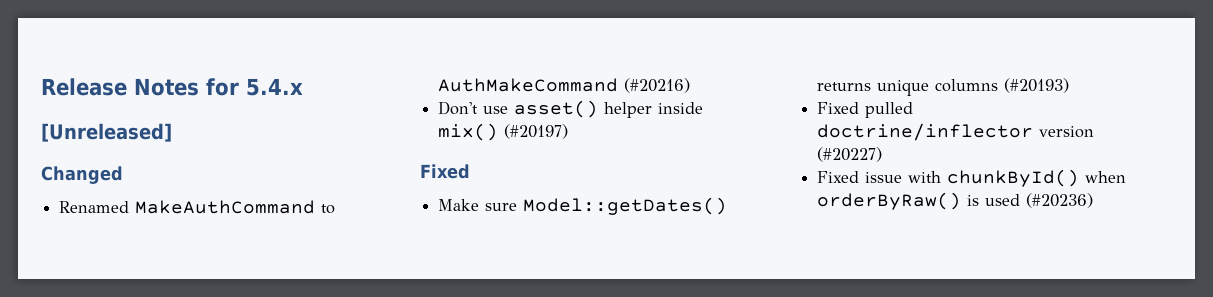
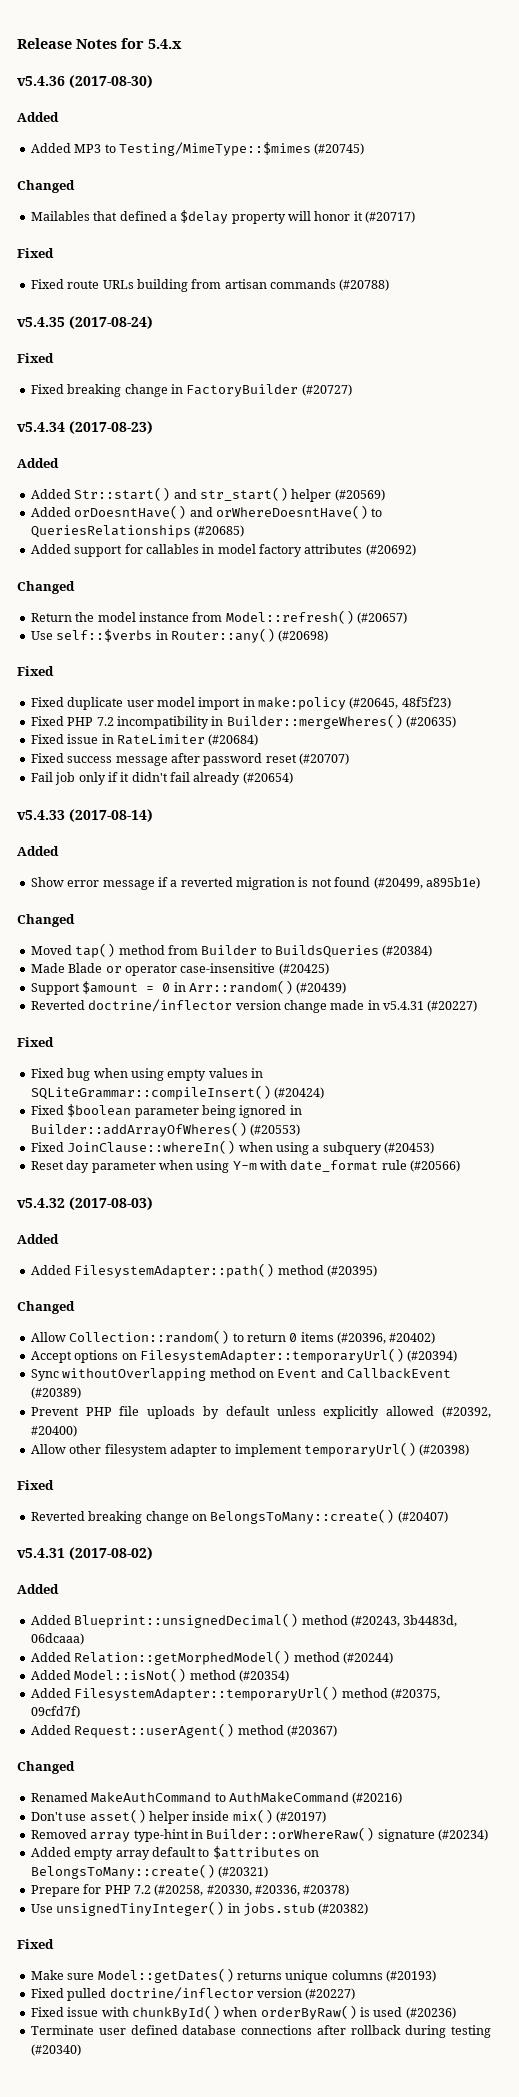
[41,123,172,142] [Unreleased] -> [17,75,153,88] [17,112,59,122] [30,142,365,156] [17,180,75,193] [30,210,416,224] [17,248,54,258] [30,279,390,292] [17,316,153,329] [17,353,54,363] [30,384,352,397] [17,421,153,434] [17,458,59,468] [30,487,385,502] [30,505,383,519] [30,525,245,538] [30,544,416,557] [17,581,75,594] [30,610,407,624] [30,628,329,643] [17,666,54,676] [30,697,451,710] [30,714,456,729] [30,734,259,746] [30,753,349,766] [30,772,293,785] [17,809,153,822] [17,846,59,856] [30,877,480,890] [17,914,75,927] [30,943,433,958] [30,963,329,976] [30,980,347,995] [30,999,478,1013] [17,1037,54,1047] [30,1068,263,1081] [30,1085,325,1100] [30,1104,302,1118] [30,1122,301,1137] [30,1140,434,1155] [30,1160,461,1173] [17,1197,153,1210] [17,1234,59,1244] [30,1263,377,1278] [17,1301,75,1314] [30,1330,436,1344] [30,1348,458,1363] [30,1368,451,1381] [30,1387,81,1399] [30,1406,491,1419] [30,1425,77,1437] [30,1442,470,1457] [17,1480,54,1490] [30,1509,448,1524] [17,1547,153,1560] [17,1584,59,1594] [30,1613,458,1628] [30,1633,84,1645] [30,1650,393,1665] [30,1668,289,1682] [30,1686,440,1701] [30,1706,80,1718] [30,1723,337,1738] v5.4.36 (2017-08-30) // Added // Added MP3 to Testing/MimeType::$mimes (#20745) // Changed // Mailables that defined a $delay property will honor it (#20717) // Fixed // Fixed route URLs building from artisan commands (#20788) // v5.4.35 (2017-08-24) // Fixed // Fixed breaking change in FactoryBuilder (#20727) // v5.4.34 (2017-08-23) // Added // Added Str::start() and str_start() helper (#20569) // Added orDoesntHave() and orWhereDoesntHave() to QueriesRelationships (#20685) // Added support for callables in model factory attributes (#20692) // Changed // Return the model instance from Model::refresh() (#20657) // Use self::$verbs in Router::any() (#20698) // Fixed // Fixed duplicate user model import in make:policy (#20645, 48f5f23) // Fixed PHP 7.2 incompatibility in Builder::mergeWheres() (#20635) // Fixed issue in RateLimiter (#20684) // Fixed success message after password reset (#20707) // Fail job only if it didn't fail already (#20654) // v5.4.33 (2017-08-14) // Added // Show error message if a reverted migration is not found (#20499, a895b1e) // Changed // Moved tap() method from Builder to BuildsQueries (#20384) // Made Blade or operator case-insensitive (#20425) // Support $amount = 0 in Arr::random() (#20439) // Reverted doctrine/inflector version change made in v5.4.31 (#20227) // Fixed // Fixed bug when using empty values in SQLiteGrammar::compileInsert() (#20424) // Fixed $boolean parameter being ignored in Builder::addArrayOfWheres() (#20553) // Fixed JoinClause::whereIn() when using a subquery (#20453) // Reset day parameter when using Y-m with date_format rule (#20566) // v5.4.32 (2017-08-03) // Added // Added FilesystemAdapter::path() method (#20395) // Changed // Allow Collection::random() to return 0 items (#20396, #20402) // Accept options on FilesystemAdapter::temporaryUrl() (#20394) // Sync withoutOverlapping method on Event and CallbackEvent (#20389) // Prevent PHP file uploads by default unless explicitly allowed (#20392, #20400) // Allow other filesystem adapter to implement temporaryUrl() (#20398) // Fixed // Reverted breaking change on BelongsToMany::create() (#20407) // v5.4.31 (2017-08-02) // Added // Added Blueprint::unsignedDecimal() method (#20243, 3b4483d, 06dcaaa) // Added Relation::getMorphedModel() method (#20244) // Added Model::isNot() method (#20354) // Added FilesystemAdapter::temporaryUrl() method (#20375, 09cfd7f) // Added Request::userAgent() method (#20367)
(569, 131) none -> [30,1827,488,1842] [30,1846,319,1860] [30,1864,269,1879] [30,1884,350,1897] [30,1901,369,1916] // Removed array type-hint in Builder::orWhereRaw() signature (#20234) // Added empty array default to $attributes on BelongsToMany::create() (#20321) // Prepare for PHP 7.2 (#20258, #20330, #20336, #20378) // Use unsignedTinyInteger() in jobs.stub (#20382)
(1094, 200) none -> [30,2025,491,2038] [30,2044,81,2056] // Terminate user defined database connections after rollback during testing (#20340)

